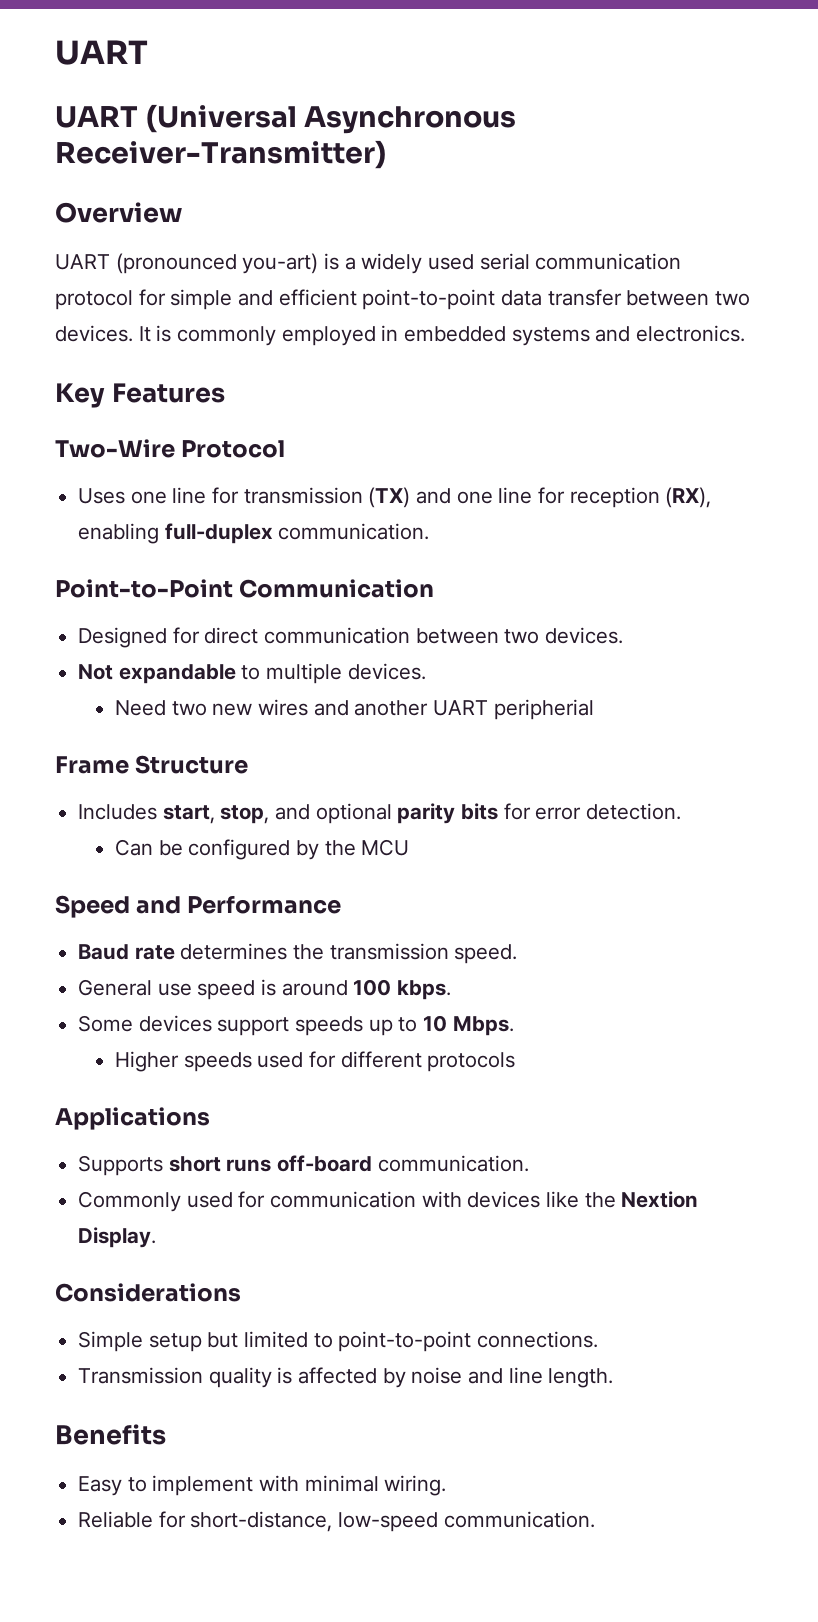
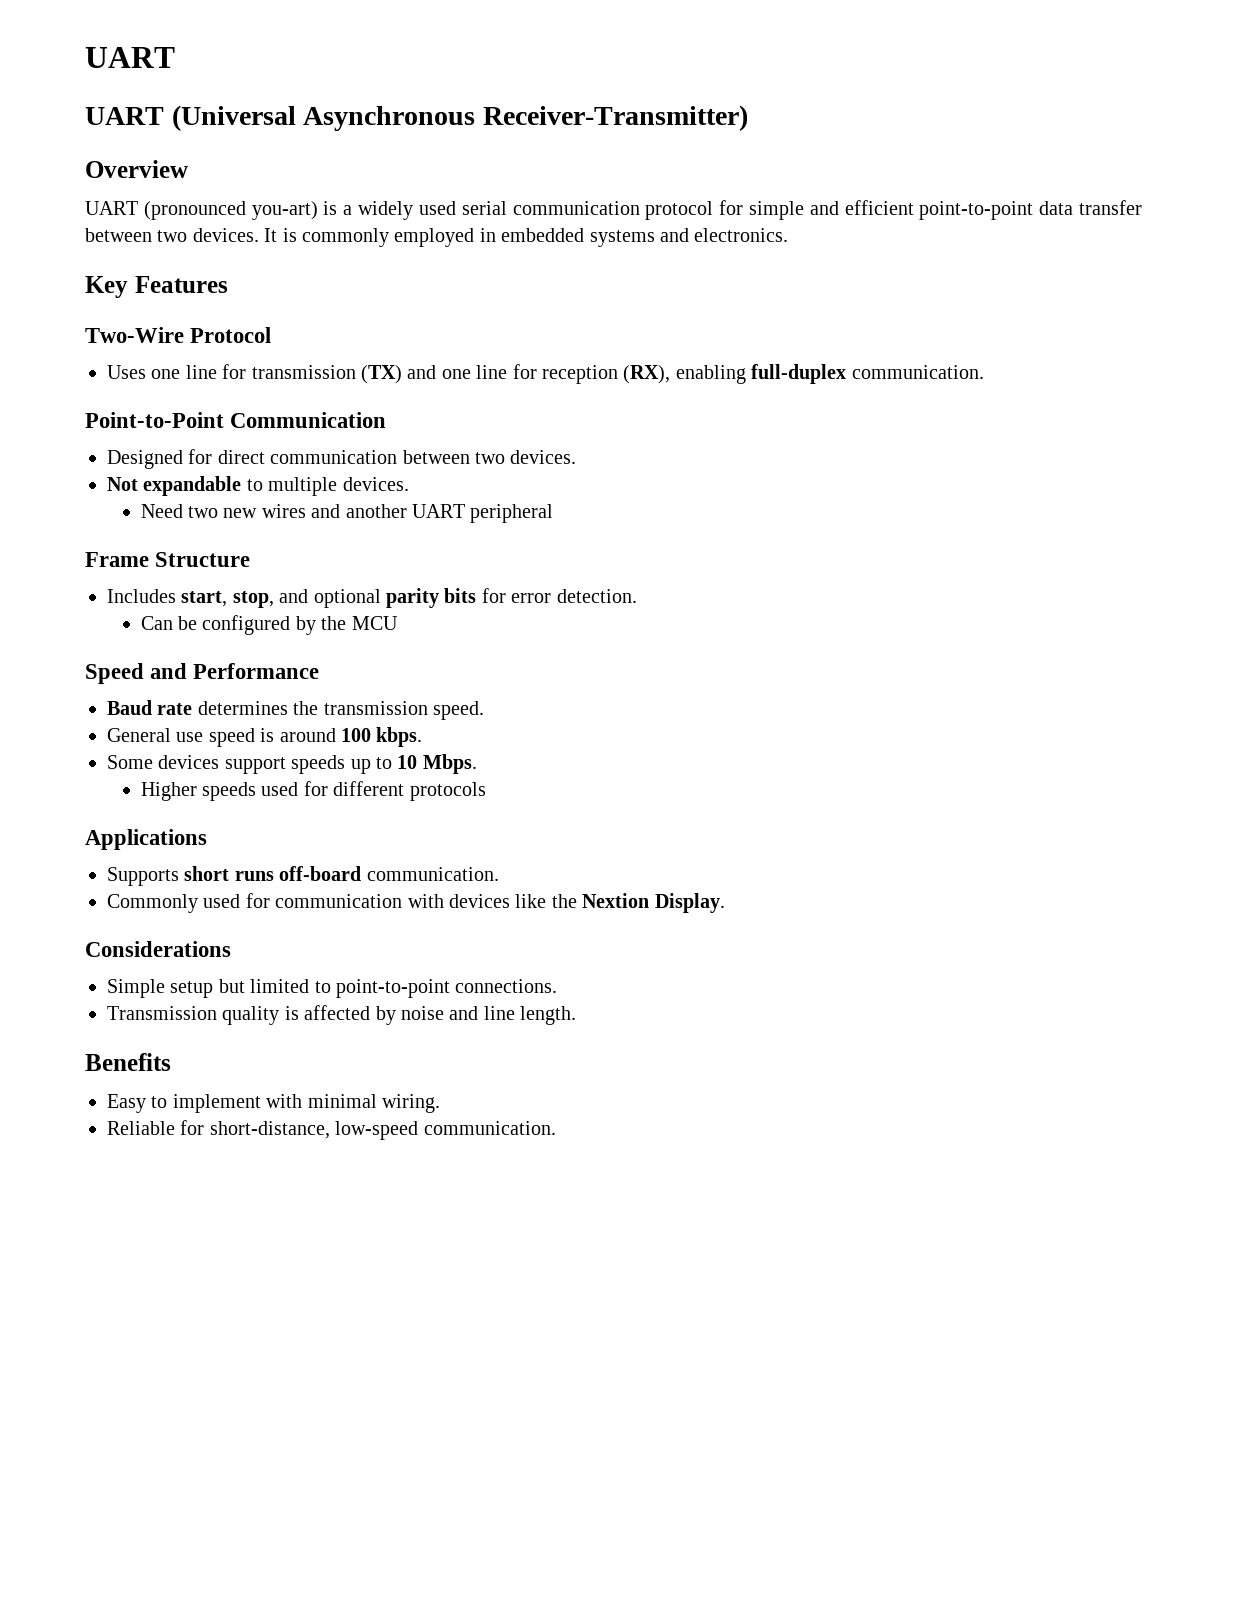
[493,699,594,720] peripherial -> [470,504,554,523] peripheral

